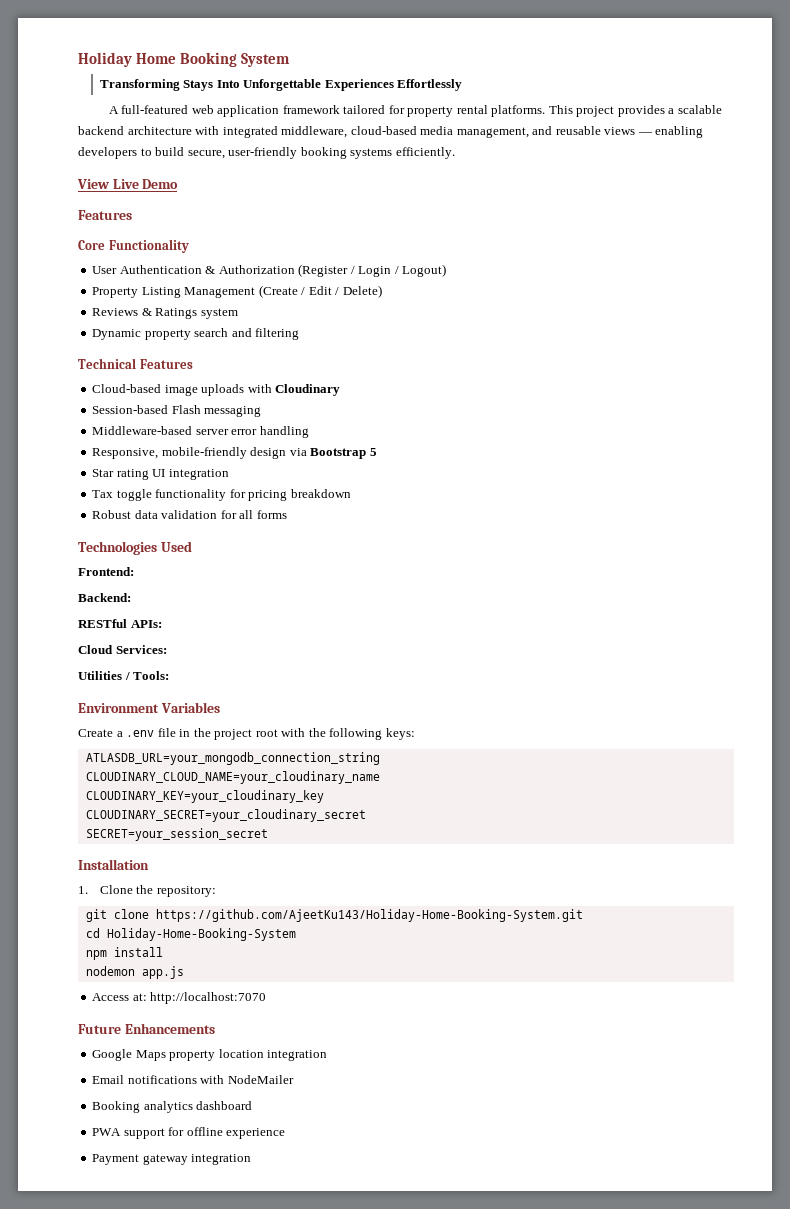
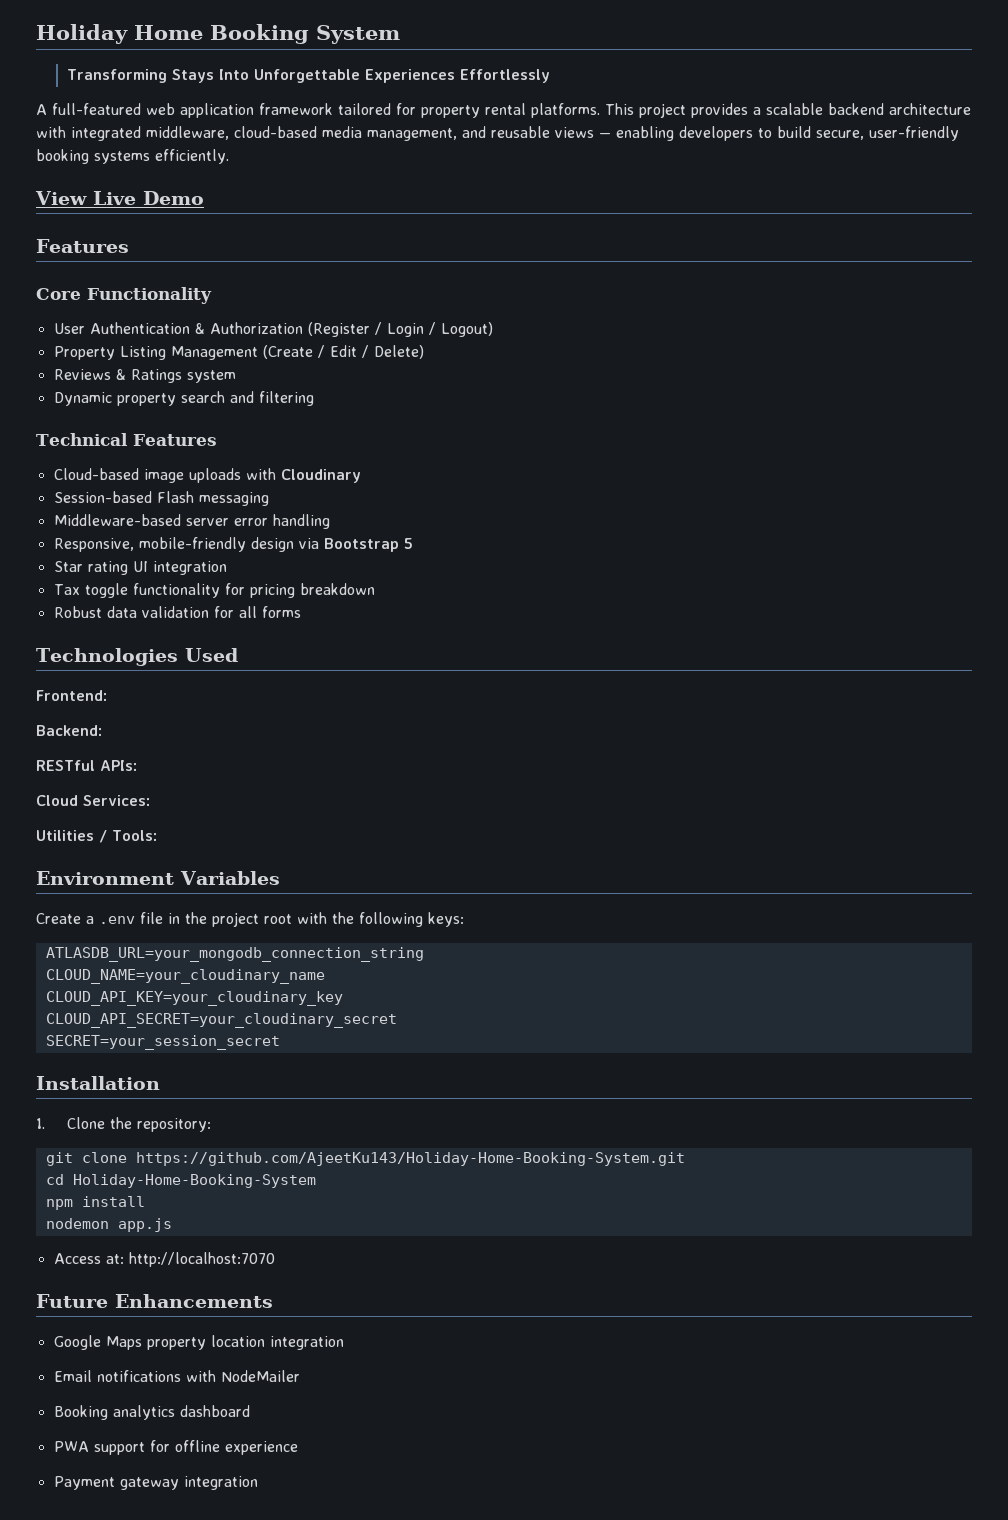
[85,771,380,784] [85,790,324,803] [85,809,366,822] CLOUDINARY_CLOUD_NAME=your_cloudinary_name // CLOUDINARY_KEY=your_cloudinary_key // CLOUDINARY_SECRET=your_cloudinary_secret -> [45,969,325,984] [45,991,343,1006] [45,1013,397,1028] CLOUD_NAME=your_cloudinary_name // CLOUD_API_KEY=your_cloudinary_key // CLOUD_API_SECRET=your_cloudinary_secret

